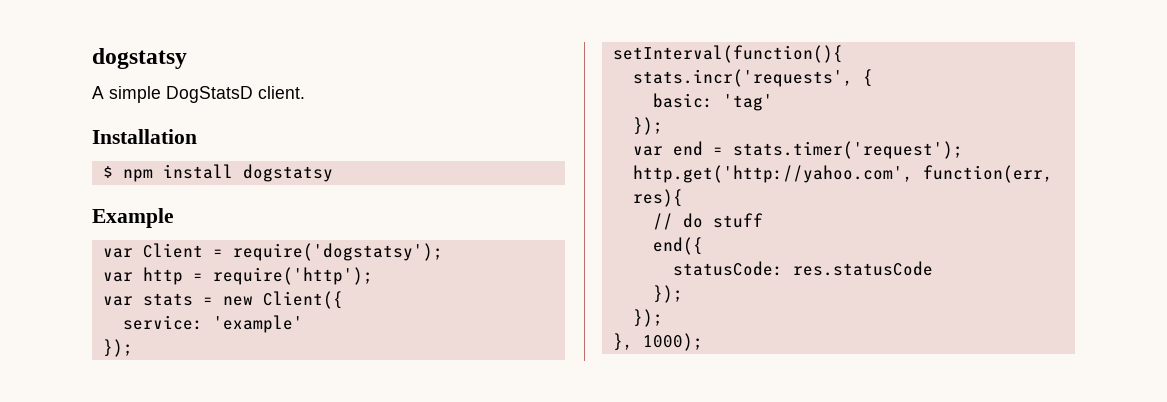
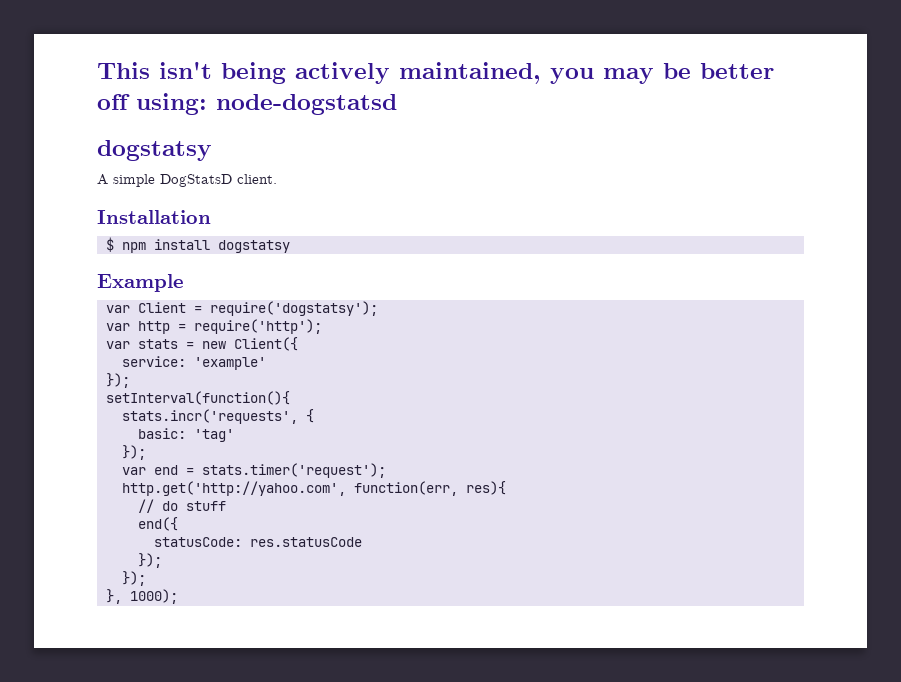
(92, 58) none -> [97,61,774,84] [97,93,397,115] This isn't being actively maintained, you may be better off using: node-dogstatsd //

